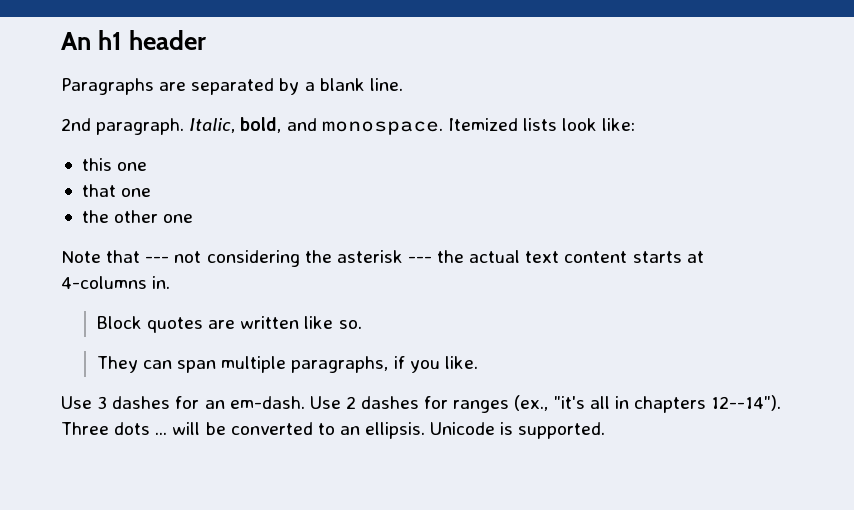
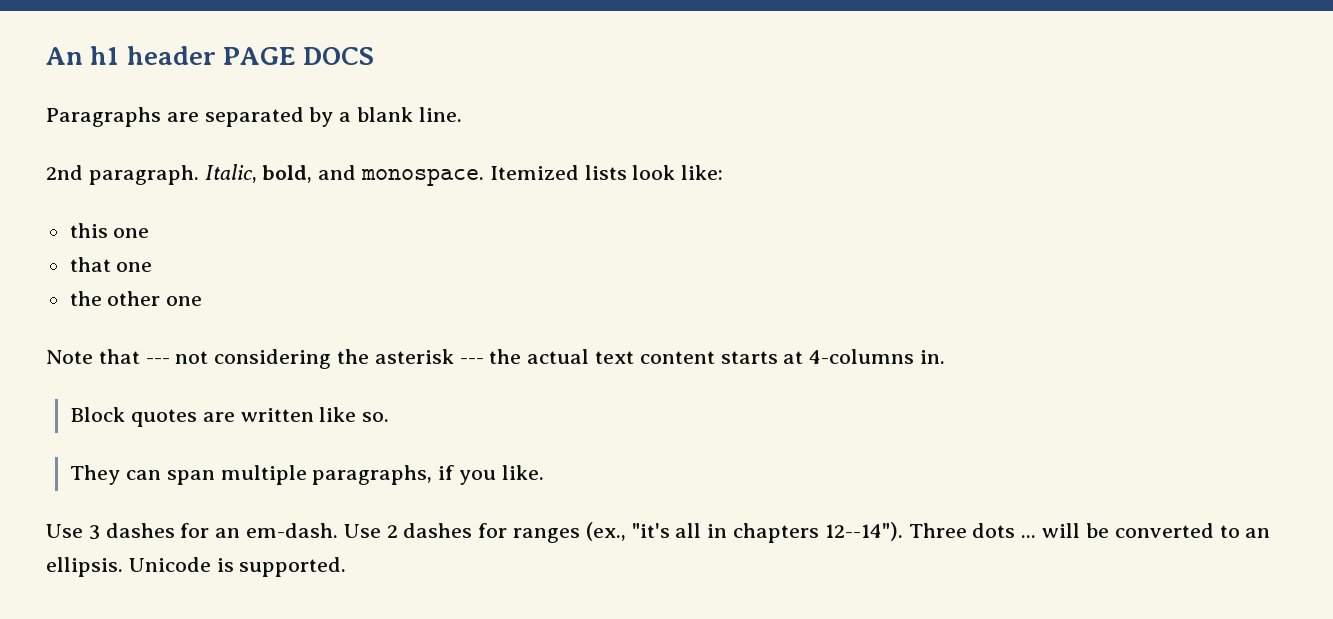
(207, 40) none -> [222,47,375,65] PAGE DOCS

